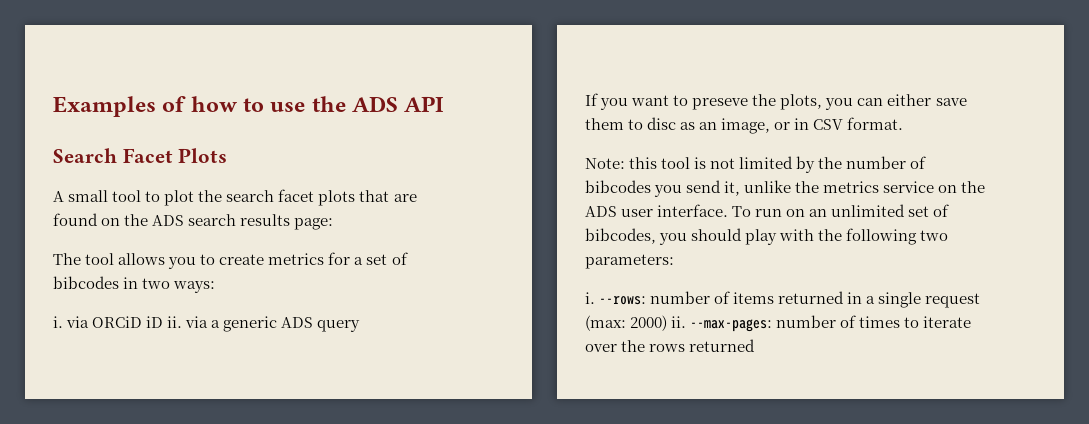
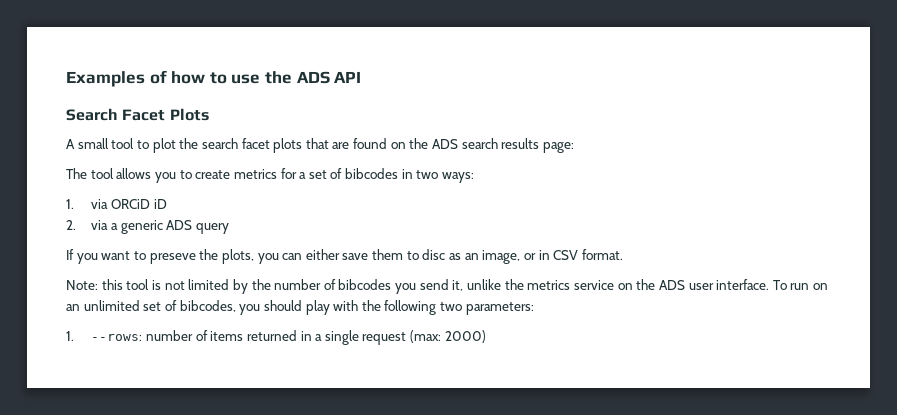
[53,316,63,328] i. -> [66,199,74,209] 1.
[167,316,183,328] ii. -> [66,220,76,230] // 2.
[585,292,595,304] i. -> [66,331,74,341] 1.
[671,315,972,332] [585,339,756,352] ii. --max-pages: number of times to iterate over the rows returned -> (486, 336) none

